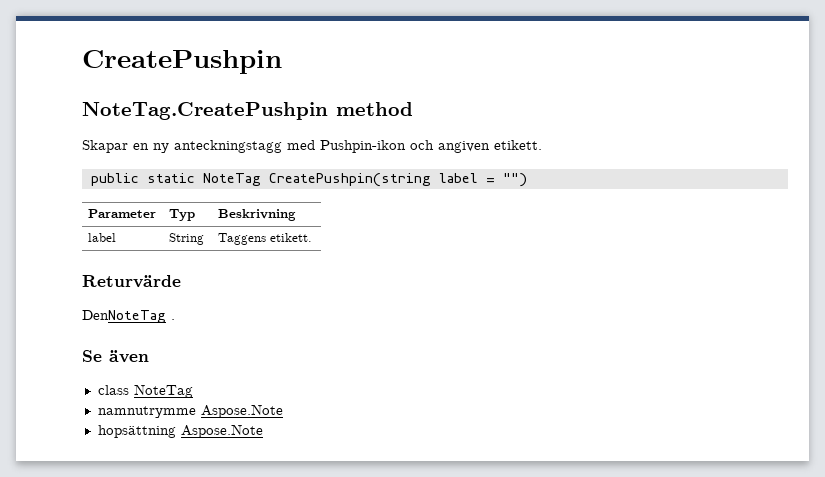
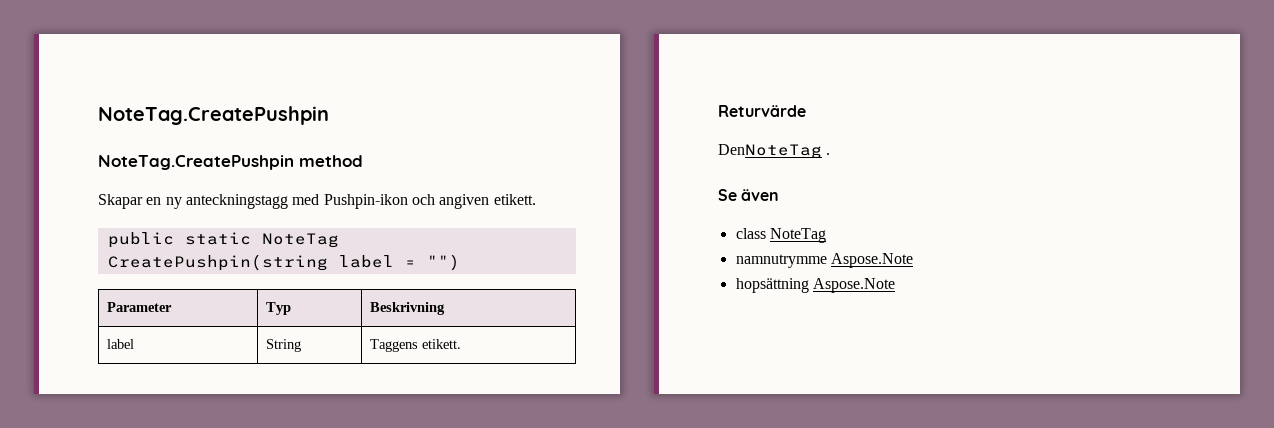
[82,50,282,74] CreatePushpin -> [98,106,329,125] NoteTag.CreatePushpin

